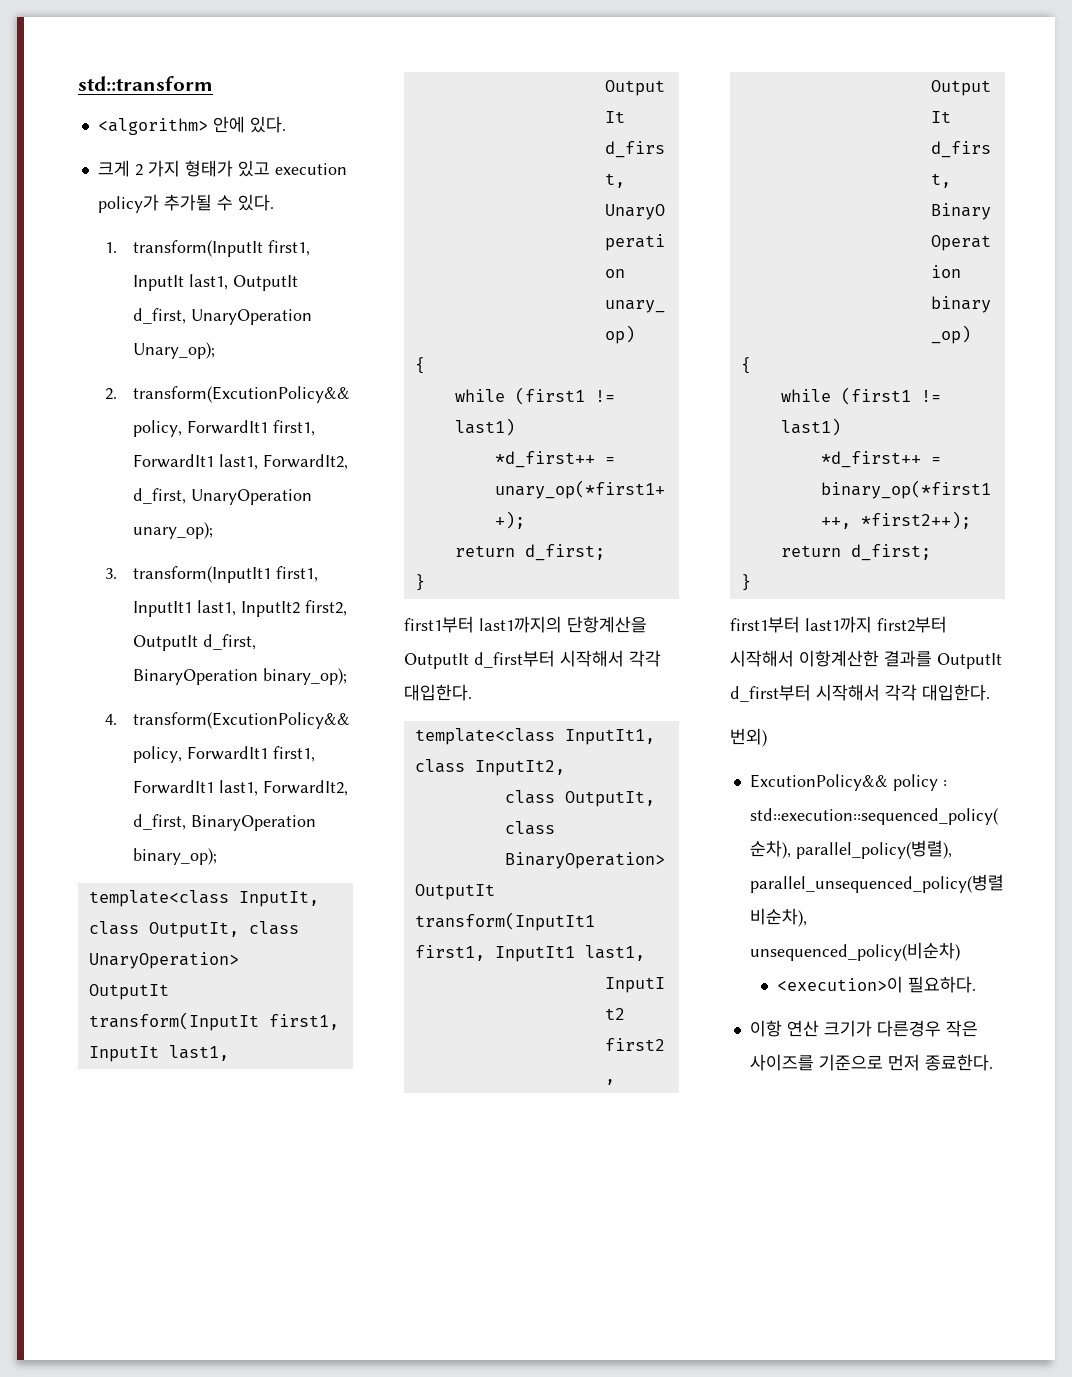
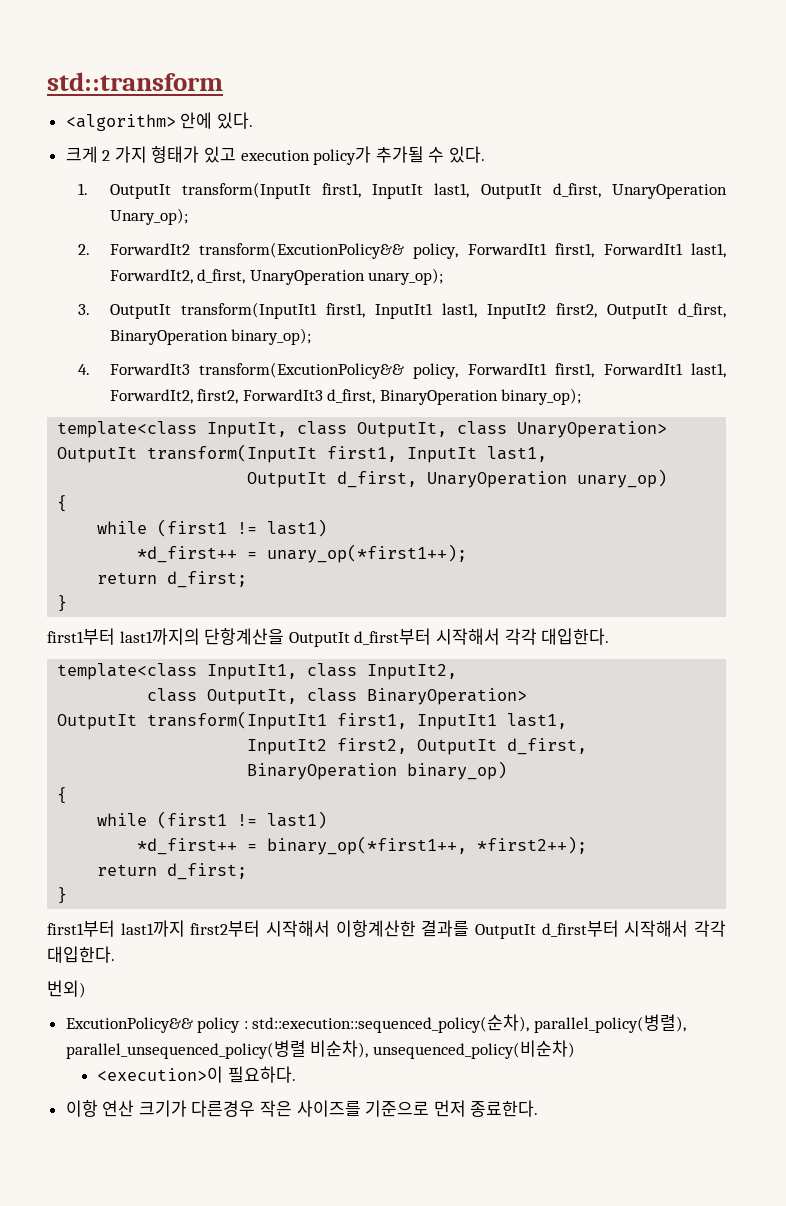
(118, 247) none -> [109,184,171,199] OutputIt
(118, 394) none -> [109,243,190,255] ForwardIt2
(118, 573) none -> [109,304,171,319] OutputIt
[132,712,350,729] [132,746,315,763] [132,780,348,796] transform(ExcutionPolicy&& policy, ForwardIt1 first1, ForwardIt1 last1, ForwardIt2, -> [109,362,726,379] [109,389,323,404] ForwardIt3 transform(ExcutionPolicy&& policy, ForwardIt1 first1, ForwardIt1 last1, ForwardIt2, first2, ForwardIt3

